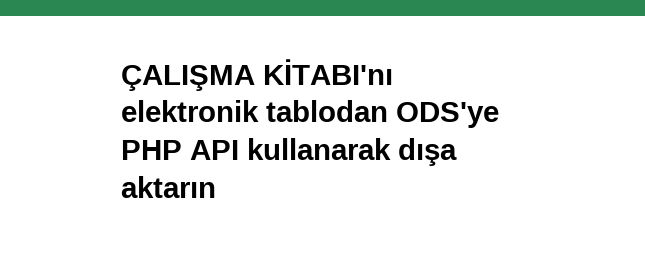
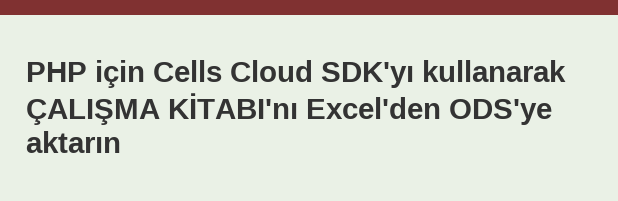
[121,59,393,91] [121,100,499,128] [121,138,457,166] ÇALIŞMA KİTABI'nı elektronik tablodan ODS'ye PHP API kullanarak dışa -> [26,60,566,88] [26,93,552,125] PHP için Cells Cloud SDK'yı kullanarak ÇALIŞMA KİTABI'nı Excel'den ODS'ye

